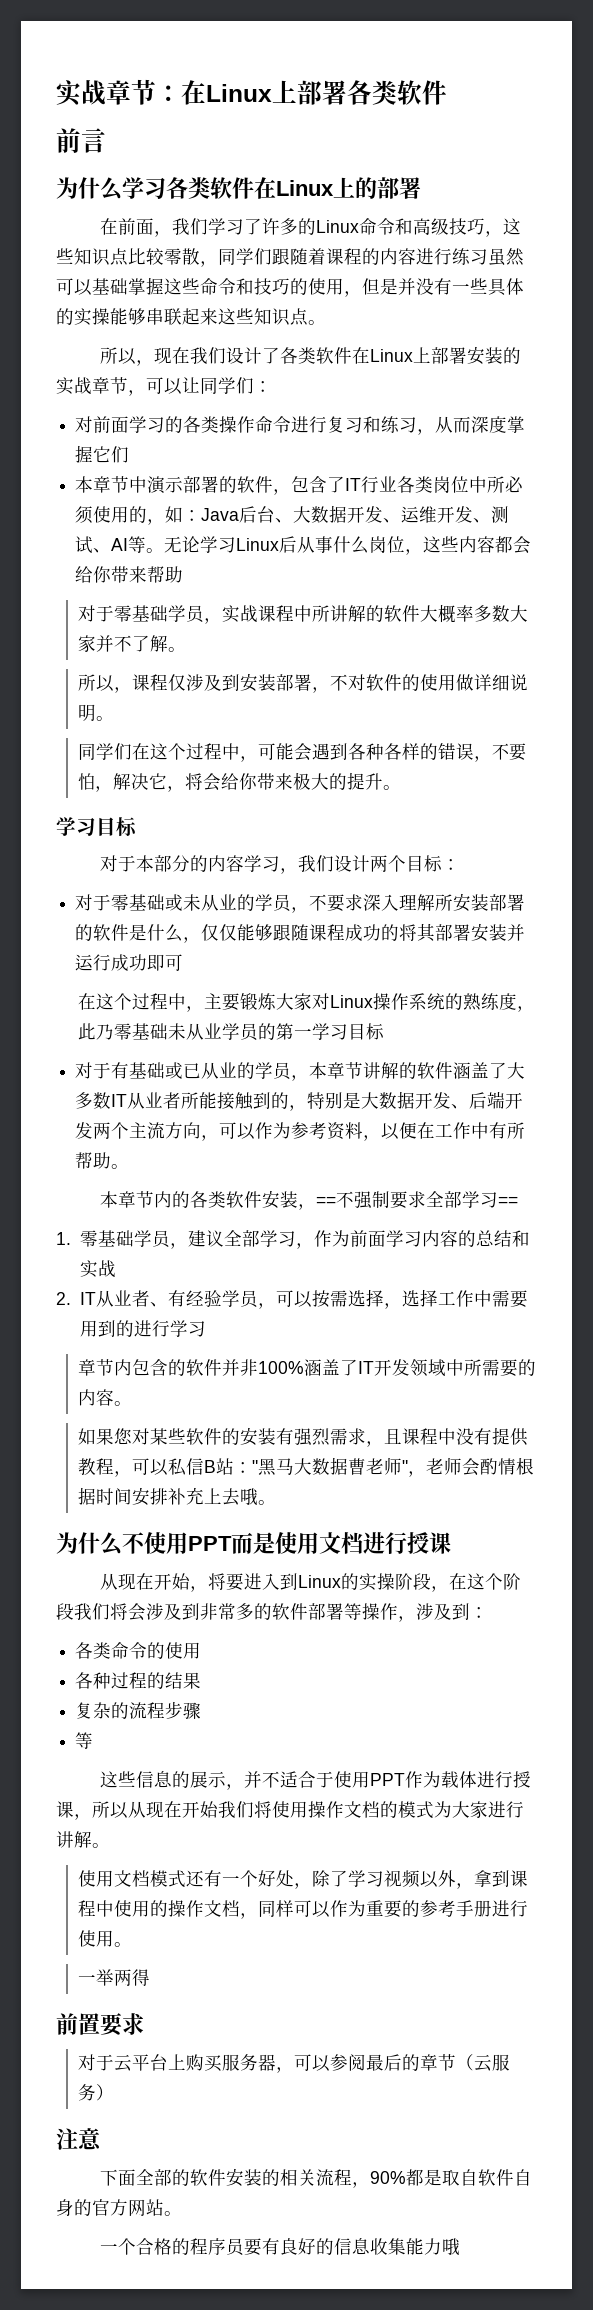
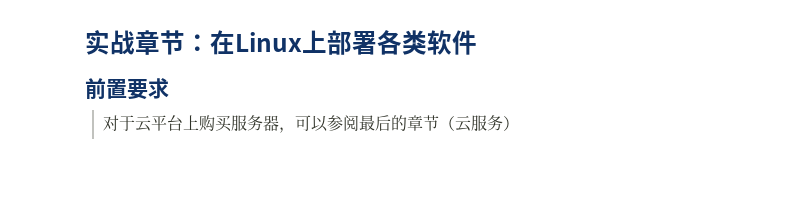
[56,128,106,153] [56,177,421,201] [99,218,521,237] [56,248,524,267] [56,277,524,297] [56,308,326,326] [99,346,521,366] [56,377,272,396] [75,416,526,435] [75,445,130,463] [75,476,524,495] [75,505,510,525] [75,536,532,555] [75,566,184,583] [77,604,528,624] [77,635,186,653] [77,673,528,693] [77,704,114,722] [77,743,526,762] [77,772,401,792] [56,817,137,837] [99,855,460,874] [75,893,526,913] [75,923,526,943] [75,954,184,971] [77,993,535,1012] [77,1023,384,1041] [75,1062,526,1081] [75,1091,524,1111] [75,1122,526,1141] [75,1152,130,1169] [99,1190,518,1210] [56,1230,530,1249] [79,1260,116,1278] [56,1289,528,1309] [79,1320,206,1337] [77,1359,536,1377] [77,1389,132,1406] [77,1427,528,1447] [77,1457,534,1477] [77,1487,276,1506] [56,1532,451,1556] [99,1573,521,1592] [56,1603,488,1622] [75,1642,202,1659] [75,1672,202,1689] [75,1701,202,1720] [75,1732,94,1749] [99,1771,531,1790] [56,1801,524,1820] [56,1831,110,1848] [77,1870,528,1889] [77,1900,528,1919] [77,1930,132,1947] [77,1969,150,1986] // 前言 // 为什么学习各类软件在Linux上的部署 // 在前面，我们学习了许多的Linux命令和高级技巧，这些知识点比较零散，同学们跟随着课程的内容进行练习虽然可以基础掌握这些命令和技巧的使用，但是并没有一些具体的实操能够串联起来这些知识点。 // 所以，现在我们设计了各类软件在Linux上部署安装的实战章节，可以让同学们： // 对前面学习的各类操作命令进行复习和练习，从而深度掌握它们 // 本章节中演示部署的软件，包含了IT行业各类岗位中所必须使用的，如：Java后台、大数据开发、运维开发、测试、AI等。无论学习Linux后从事什么岗位，这些内容都会给你带来帮助 // 对于零基础学员，实战课程中所讲解的软件大概率多数大家并不了解。 // 所以，课程仅涉及到安装部署，不对软件的使用做详细说明。 // 同学们在这个过程中，可能会遇到各种各样的错误，不要怕，解决它，将会给你带来极大的提升。 // 学习目标 // 对于本部分的内容学习，我们设计两个目标： // 对于零基础或未从业的学员，不要求深入理解所安装部署的软件是什么，仅仅能够跟随课程成功的将其部署安装并运行成功即可 // 在这个过程中，主要锻炼大家对Linux操作系统的熟练度，此乃零基础未从业学员的第一学习目标 // 对于有基础或已从业的学员，本章节讲解的软件涵盖了大多数IT从业者所能接触到的，特别是大数据开发、后端开发两个主流方向，可以作为参考资料，以便在工作中有所帮助。 // 本章节内的各类软件安装，==不强制要求全部学习== // 1.零基础学员，建议全部学习，作为前面学习内容的总结和实战 // 2. IT从业者、有经验学员，可以按需选择，选择工作中需要用到的进行学习 // 章节内包含的软件并非100%涵盖了IT开发领域中所需要的内容。 // 如果您对某些软件的安装有强烈需求，且课程中没有提供教程，可以私信B站："黑马大数据曹老师"，老师会酌情根据时间安排补充上去哦。 // 为什么不使用PPT而是使用文档进行授课 // 从现在开始，将要进入到Linux的实操阶段，在这个阶段我们将会涉及到非常多的软件部署等操作，涉及到： // 各类命令的使用 // 各种过程的结果 // 复杂的流程步骤 // 等 // 这些信息的展示，并不适合于使用PPT作为载体进行授课，所以从现在开始我们将使用操作文档的模式为大家进行讲解。 // 使用文档模式还有一个好处，除了学习视频以外，拿到课程中使用的操作文档，同样可以作为重要的参考手册进行使用。 // 一举两得 -> (477, 42) none
[56,2128,102,2150] [99,2168,532,2188] [56,2199,182,2217] [99,2238,460,2256] // 注意 // 下面全部的软件安装的相关流程，90%都是取自软件自身的官方网站。 // 一个合格的程序员要有良好的信息收集能力哦 -> (519, 123) none

